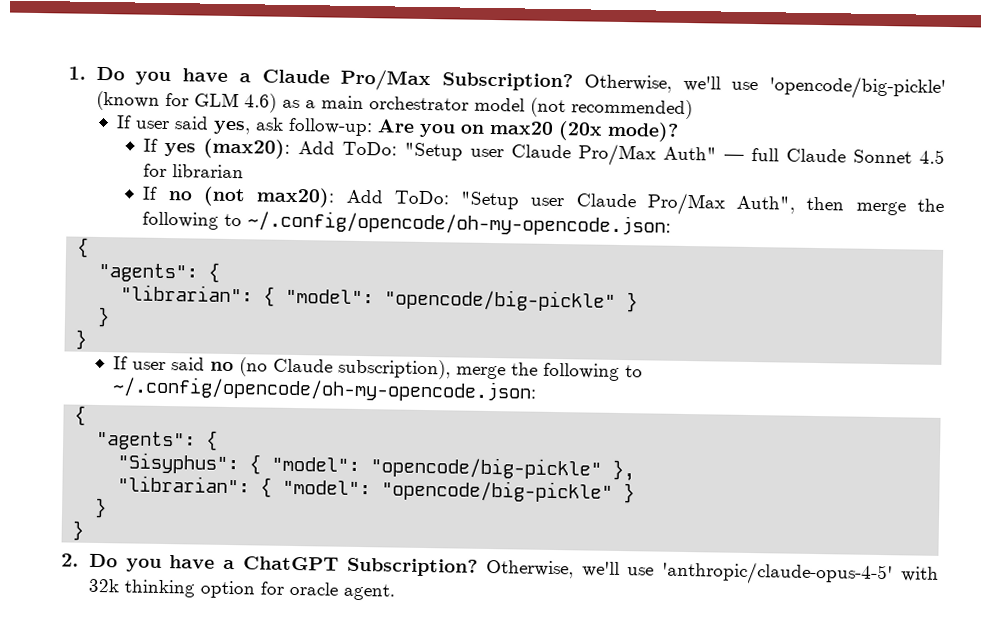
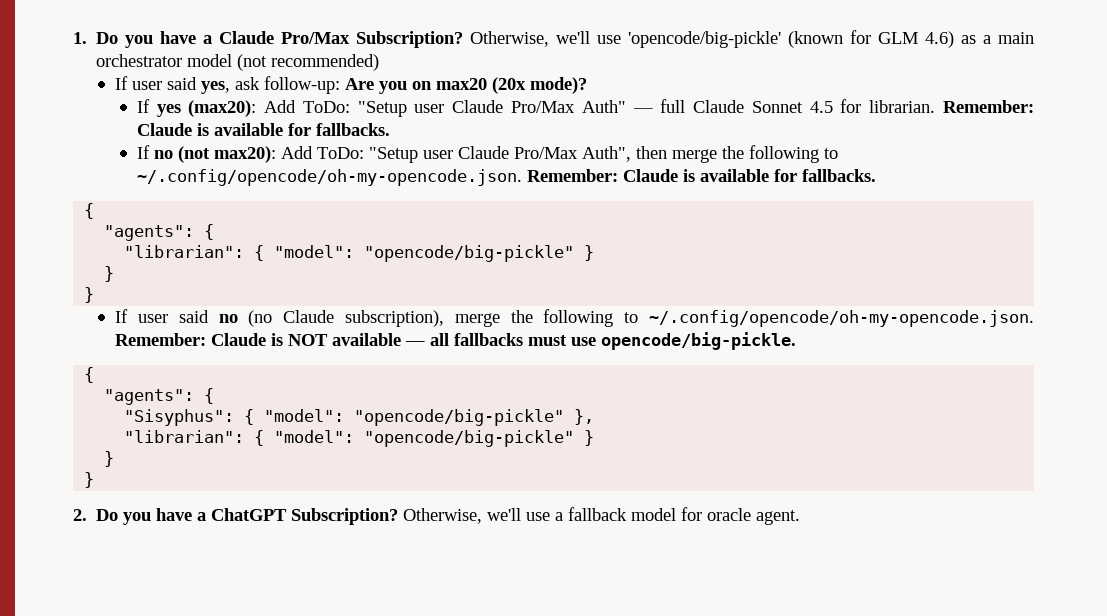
[172,164,245,179] librarian -> [869,100,1034,113] [136,123,390,136] librarian. Remember: Claude is available for fallbacks.
[247,210,672,237] ~/.config/opencode/oh-my-opencode.json: -> [136,169,876,186] ~/.config/opencode/oh-my-opencode.json. Remember: Claude is available for fallbacks.
[111,376,537,403] ~/.config/opencode/oh-my-opencode.json: -> [649,310,1034,327] [115,332,797,350] ~/.config/opencode/oh-my-opencode.json. Remember: Claude is NOT available — all fallbacks must use opencode/big-pickle.
[662,560,939,587] [87,578,255,599] 'anthropic/claude-opus-4-5' with 32k thinking option -> [555,507,677,521] a fallback model

